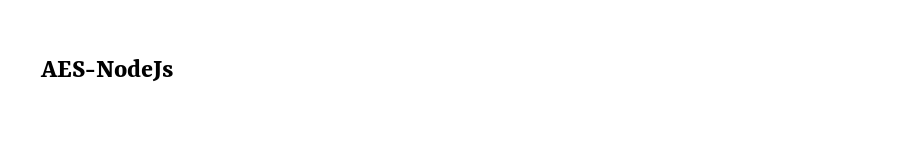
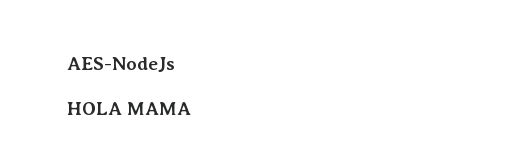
(173, 70) none -> [67,102,192,115] // HOLA MAMA

